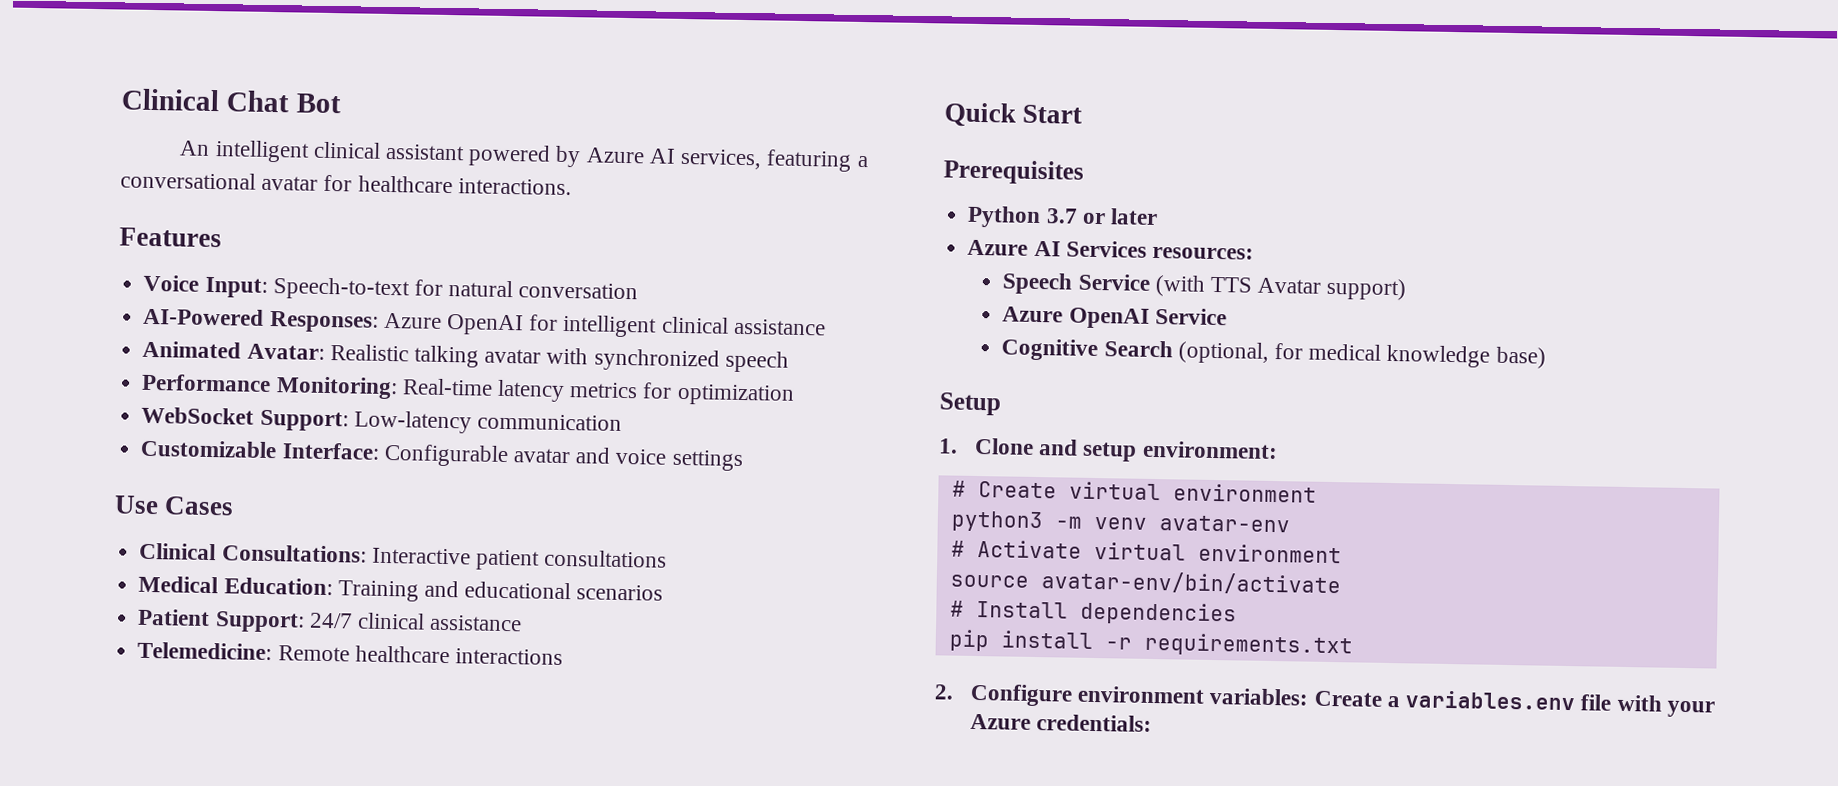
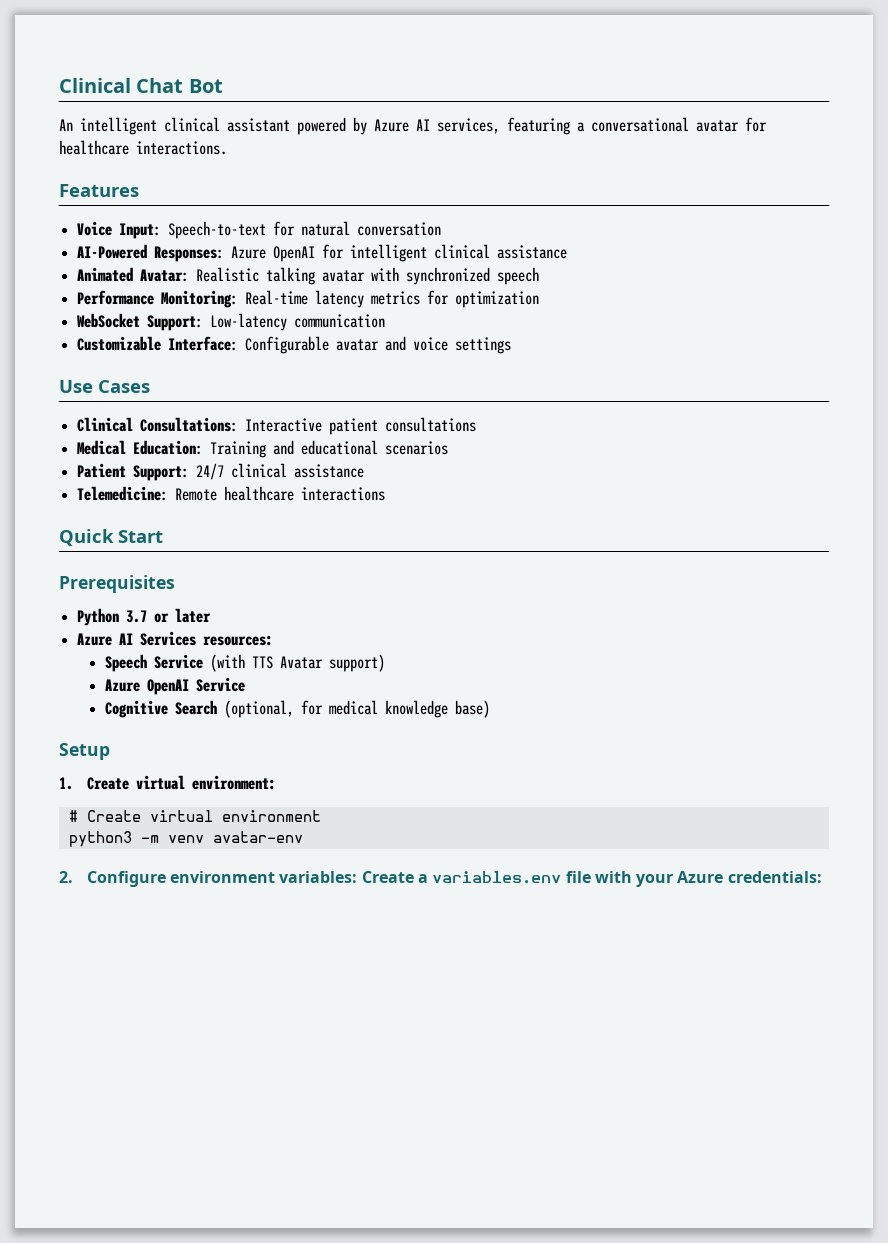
[974,437,1138,462] Clone and setup -> [86,775,185,790] Create virtual
[950,539,1342,564] [949,570,1341,596] [949,600,1237,626] [948,629,1353,658] // # Activate virtual environment // source avatar-env/bin/activate // # Install dependencies // pip install -r requirements.txt -> (303, 837) none

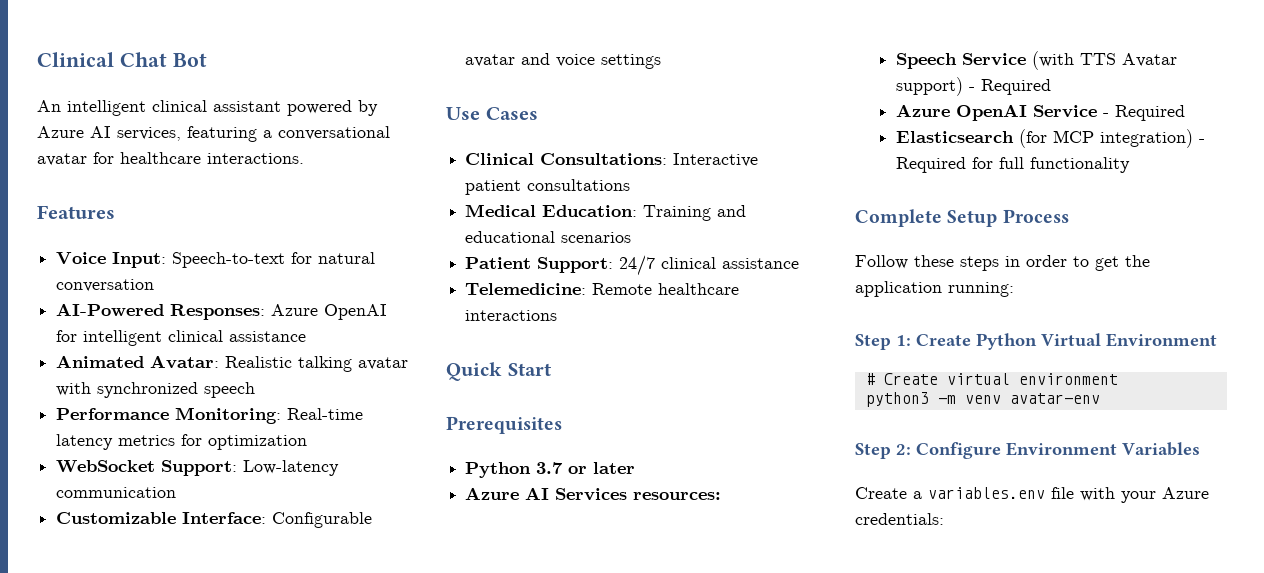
(385, 663) none -> [969,79,1052,95] - Required
[104,700,490,718] [59,743,110,760] [59,775,276,790] // Cognitive Search (optional, for medical knowledge base) // Setup // 1. Create virtual environment: -> [1103,105,1186,121] [896,129,1206,148] [896,157,1131,173] [855,209,1069,227] [855,255,1150,271] [855,281,1014,297] [855,333,1217,350] - Required // Elasticsearch (for MCP integration) - Required for full functionality // Complete Setup Process // Follow these steps in order to get the application running: // Step 1: Create Python Virtual Environment
[59,871,358,887] 2. Configure environment variables: -> [855,442,1200,459] Step 2: Configure Environment Variables //

